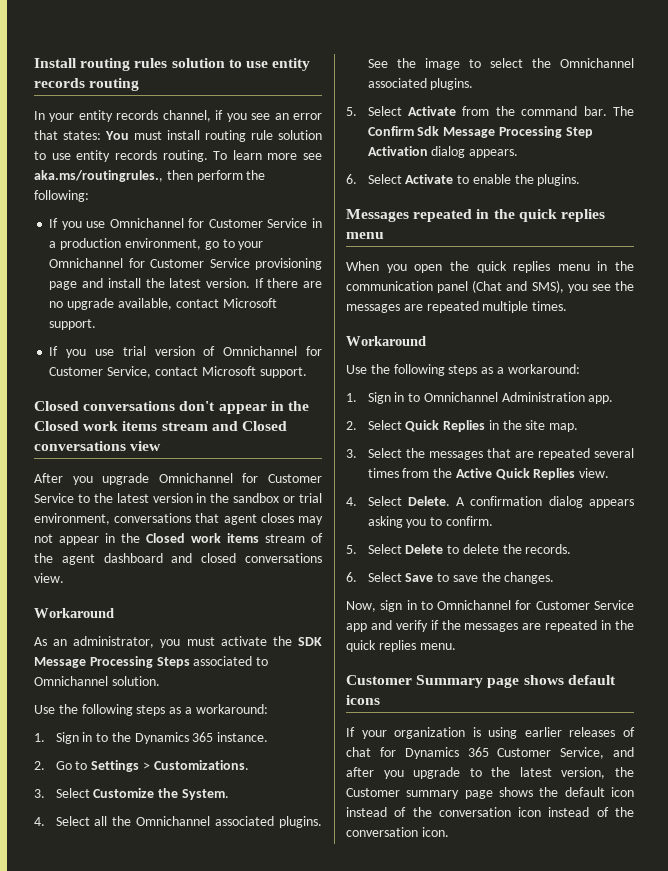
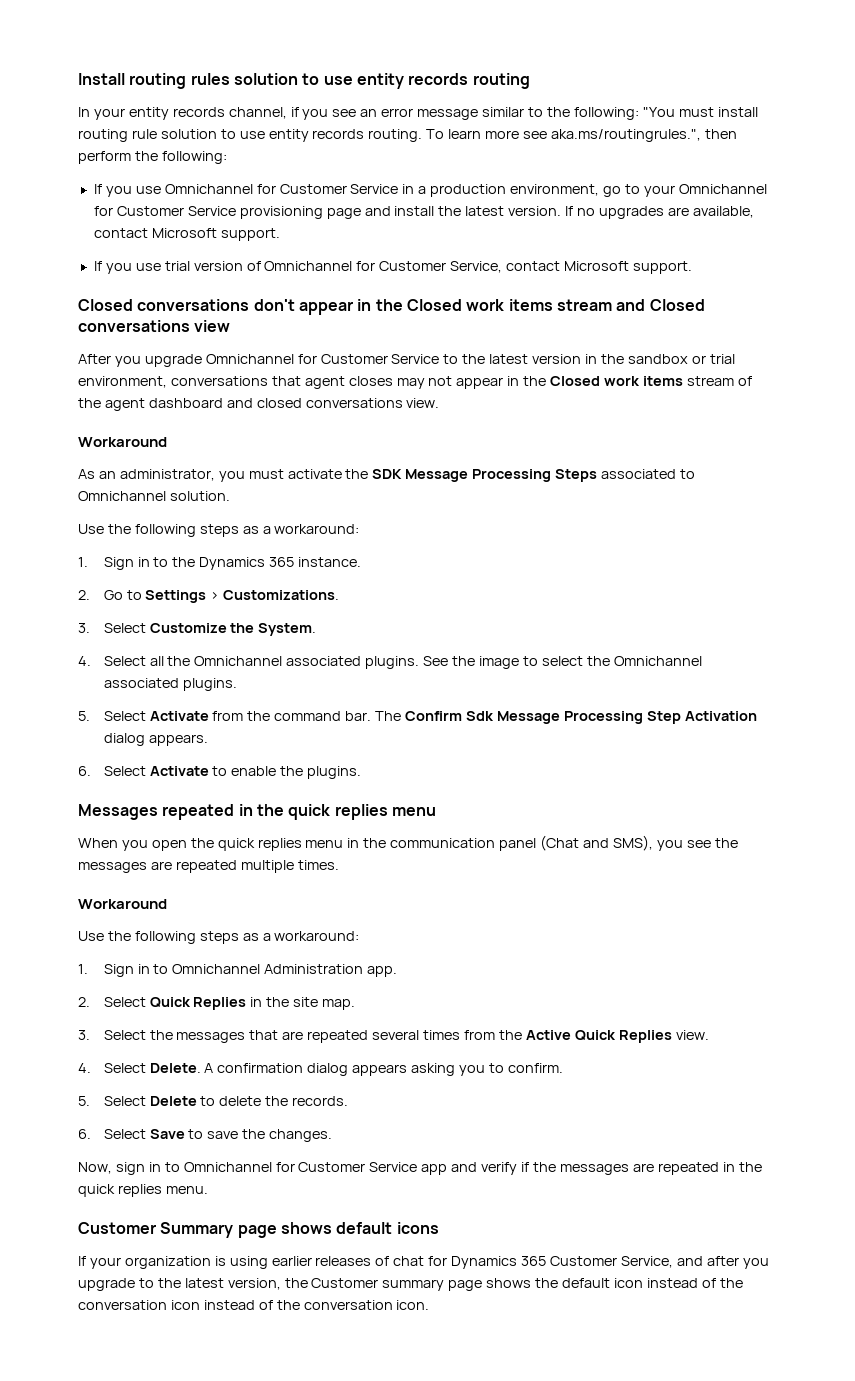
[34,130,129,140] that states: You -> [417,107,675,120] message similar to the following: "You
[34,170,163,182] aka.ms/routingrules., -> [550,129,701,142] aka.ms/routingrules.",
[267,278,322,288] [49,298,115,310] there are no upgrade -> [577,206,689,219] no upgrades are

